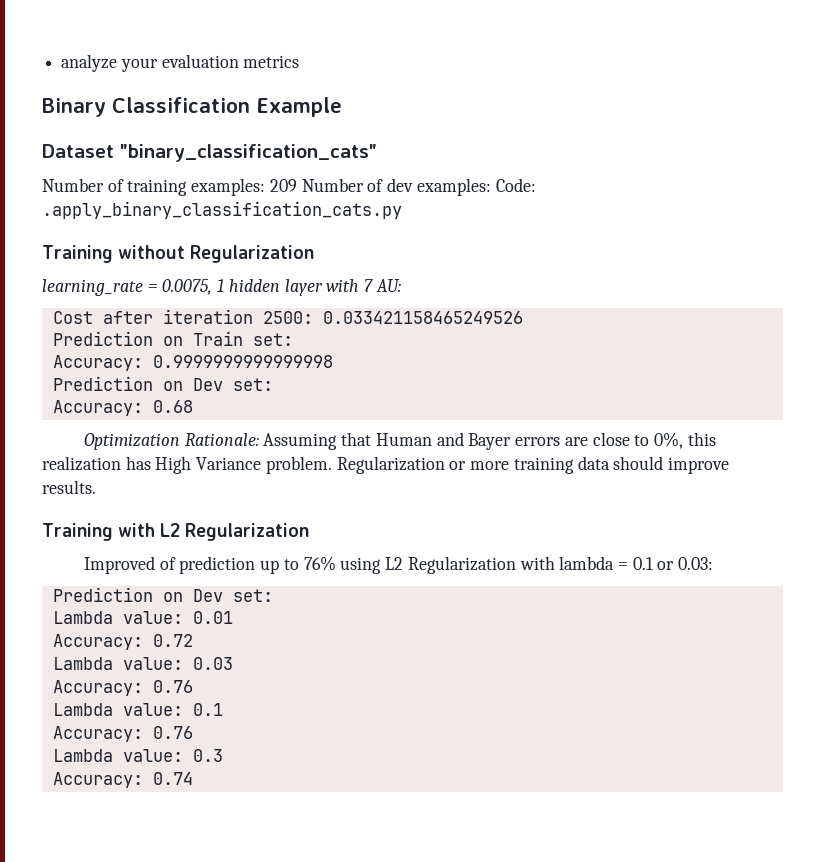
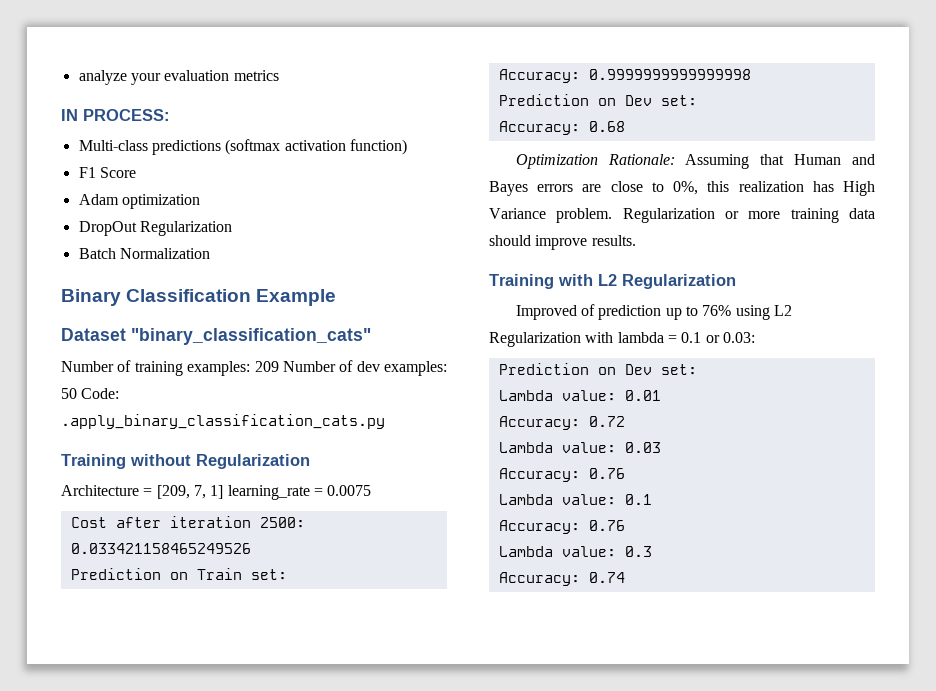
(300, 61) none -> [61,109,170,121] [78,139,407,155] [78,167,136,178] [78,194,200,209] [78,221,232,236] [78,248,210,259] // IN PROCESS: // Multi-class predictions (softmax activation function) // F1 Score // Adam optimization // DropOut Regularization // Batch Normalization
(491, 187) none -> [61,388,77,399] 50
[42,279,401,296] learning_rate = 0.0075, 1 hidden layer with 7 AU: -> [61,485,372,500] Architecture = [209, 7, 1] learning_rate = 0.0075
[468,433,512,450] Bayer -> [489,181,528,196] Bayes

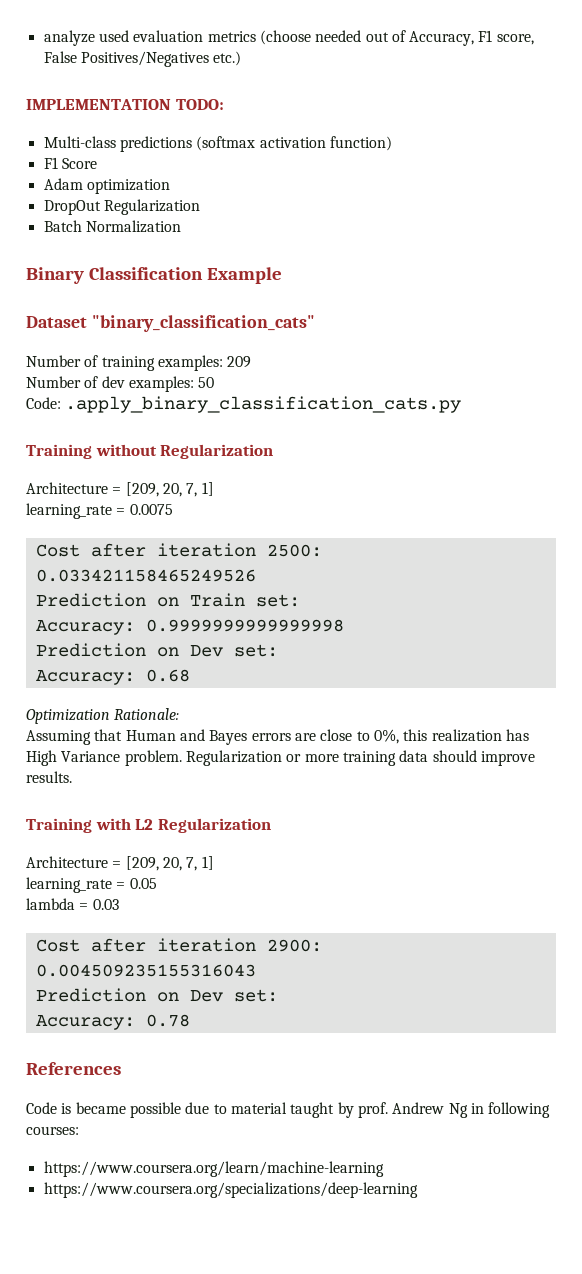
[130,73,161,85] your -> [98,30,129,42] used
[61,109,170,121] // IN PROCESS: -> [259,30,534,46] [43,51,242,67] [26,99,224,110] (choose needed out of Accuracy, F1 score, False Positives/Negatives etc.) // IMPLEMENTATION TODO:
(279, 366) none -> (252, 362) //
(77, 393) none -> (215, 382) //
[193,485,224,499] 7, 1] -> [162,482,214,497] 20, 7, 1] //
(675, 159) none -> (180, 714) //
[515,304,792,320] [489,332,755,347] [498,363,697,375] [498,390,661,401] [498,416,625,430] [498,442,661,453] [498,468,625,482] [498,494,652,505] [498,520,625,534] [498,546,652,557] [498,572,625,586] Improved of prediction up to 76% using L2 Regularization with lambda = 0.1 or 0.03: // Prediction on Dev set: // Lambda value: 0.01 // Accuracy: 0.72 // Lambda value: 0.03 // Accuracy: 0.76 // Lambda value: 0.1 // Accuracy: 0.76 // Lambda value: 0.3 // Accuracy: 0.74 -> [26,856,214,871] [26,877,157,893] [26,898,119,910] [35,938,322,952] [35,964,256,977] [35,988,278,1002] [35,1014,190,1030] [26,1062,121,1075] [26,1102,551,1118] [26,1126,79,1135] [43,1161,384,1177] [43,1182,418,1198] Architecture = [209, 20, 7, 1] // learning_rate = 0.05 // lambda = 0.03 // Cost after iteration 2900: 0.004509235155316043 // Prediction on Dev set: // Accuracy: 0.78 // References // Code is became possible due to material taught by prof. Andrew Ng in following courses: // https://www.coursera.org/learn/machine-learning // https://www.coursera.org/specializations/deep-learning

